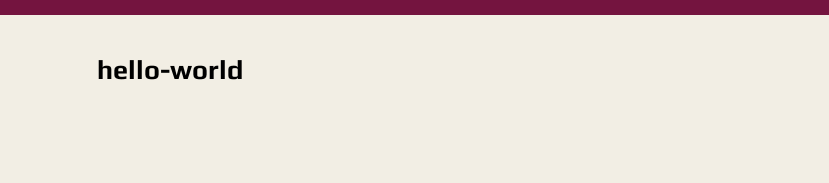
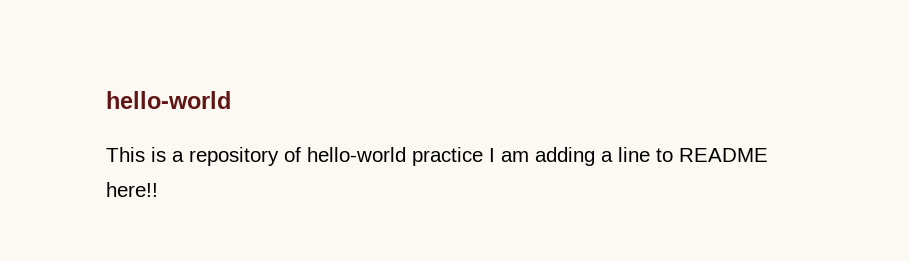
[97,60,243,80] hello-world -> [106,91,231,109] [106,147,768,166] [106,182,158,197] hello-world // This is a repository of hello-world practice I am adding a line to README here!!

